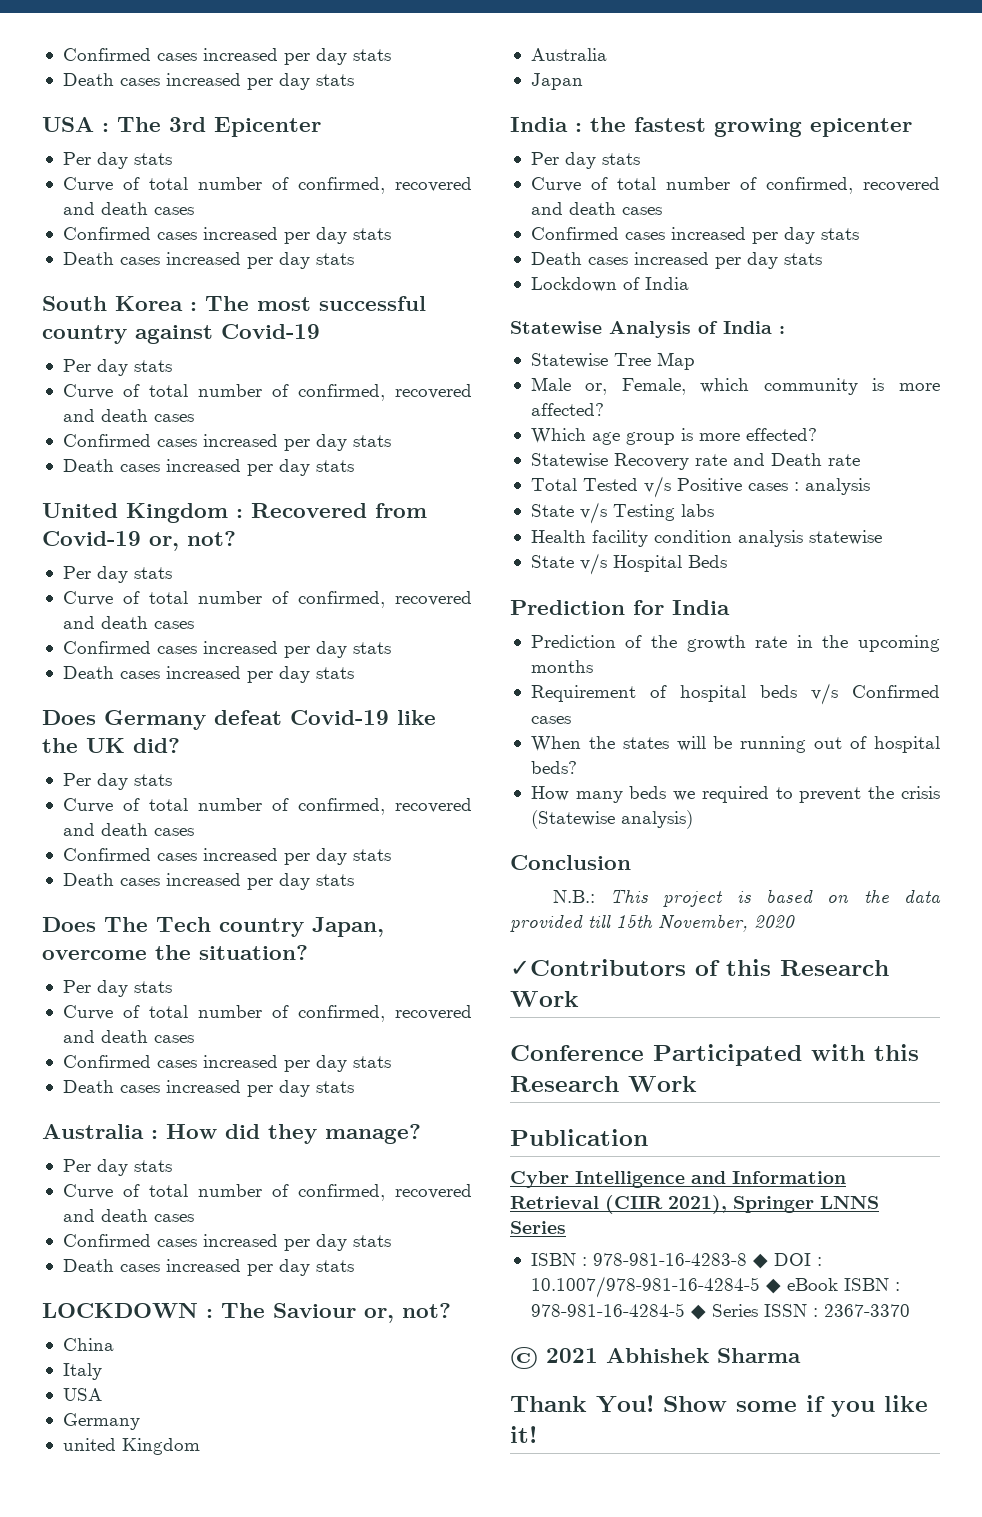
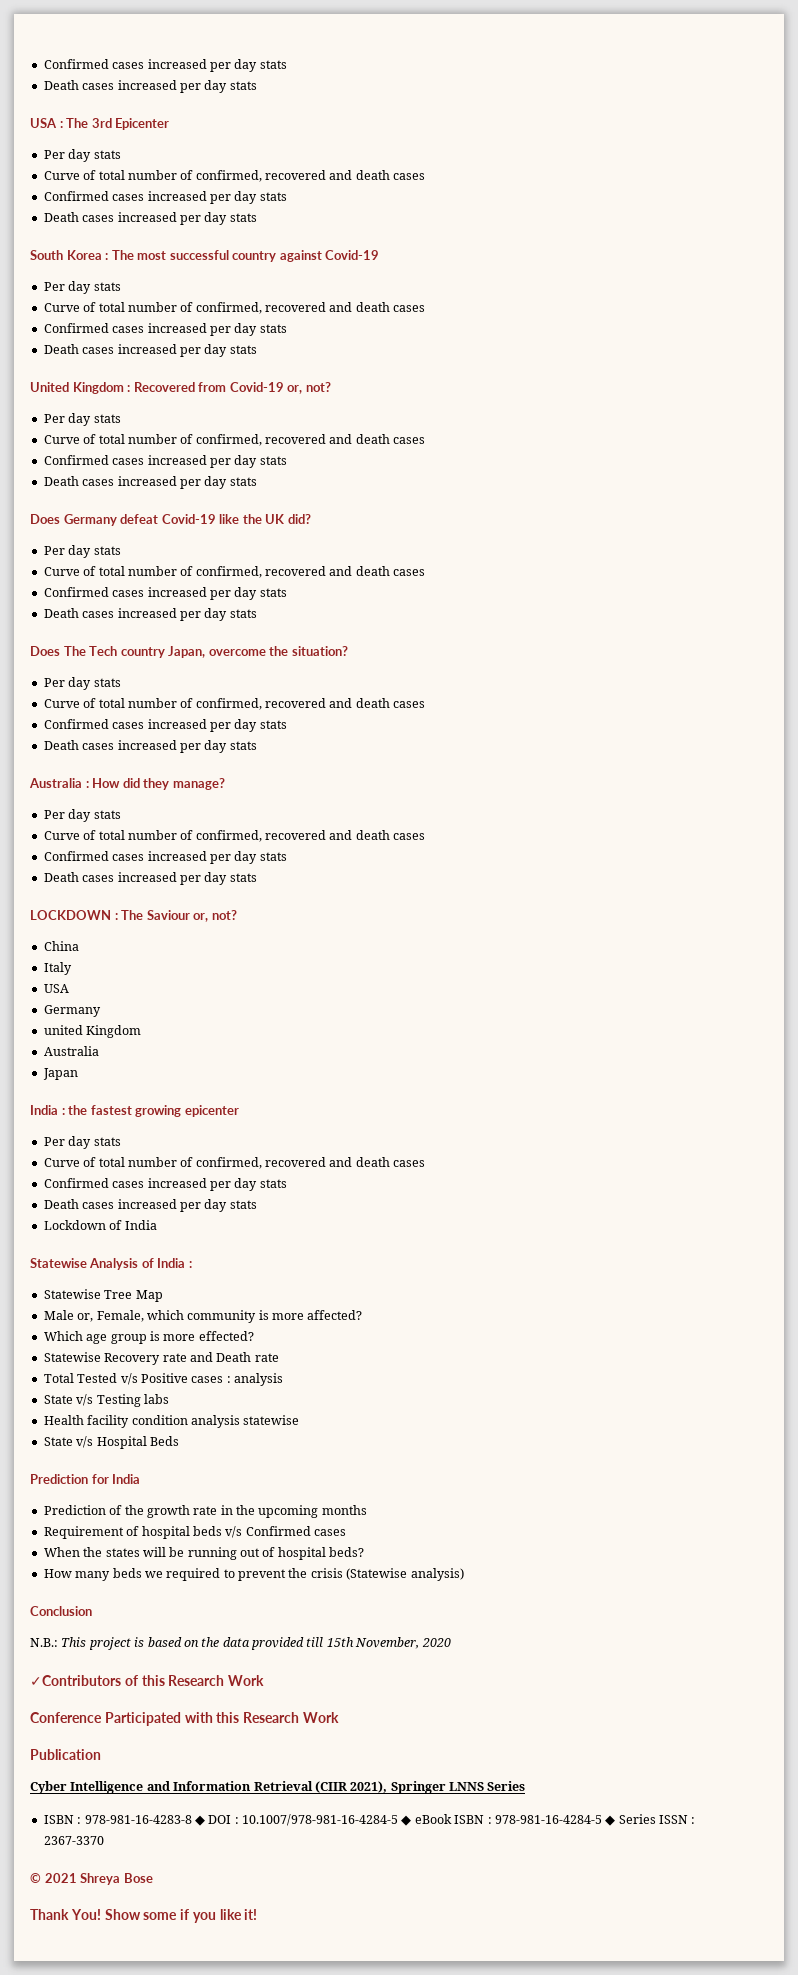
[606,1348,801,1363] Abhishek Sharma -> [80,1873,153,1885] Shreya Bose

